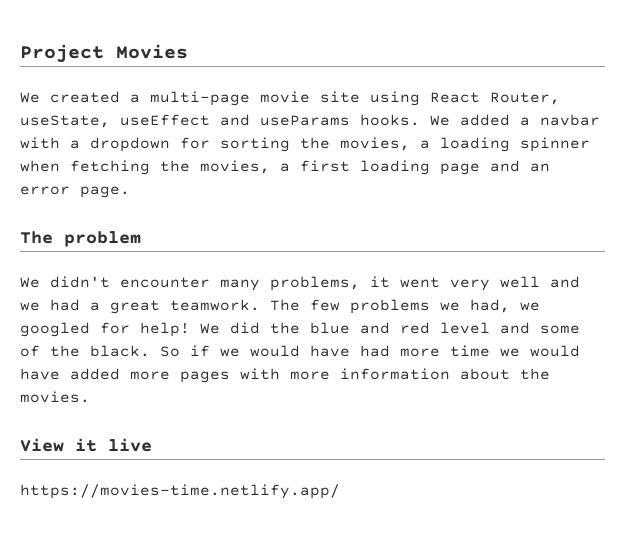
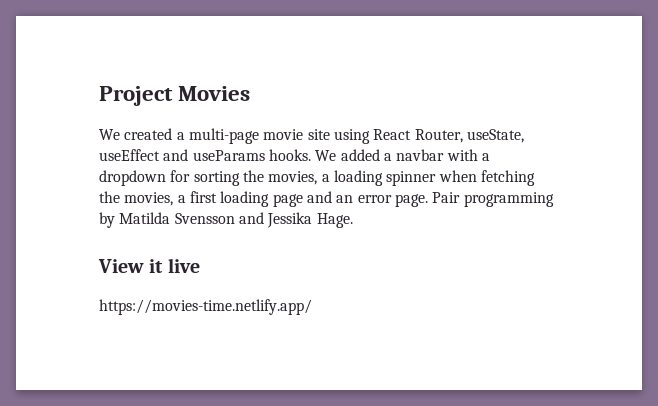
[20,231,141,247] [20,276,580,291] [20,299,540,314] [20,322,580,337] [20,345,580,357] [20,368,550,383] [20,391,90,403] // The problem // We didn't encounter many problems, it went very well and we had a great teamwork. The few problems we had, we googled for help! We did the blue and red level and some of the black. So if we would have had more time we would have added more pages with more information about the movies. -> [432,192,554,207] [99,212,353,228] Pair programming by Matilda Svensson and Jessika Hage.

